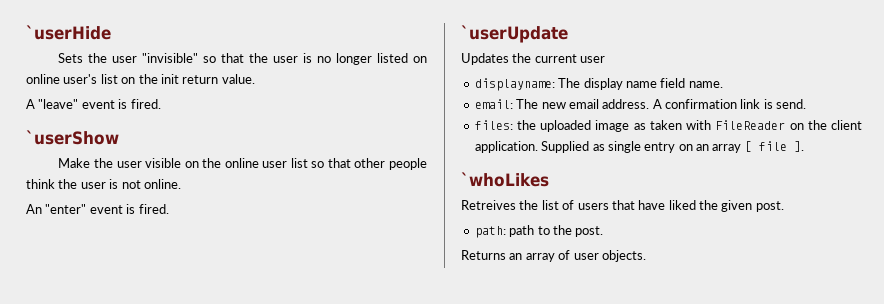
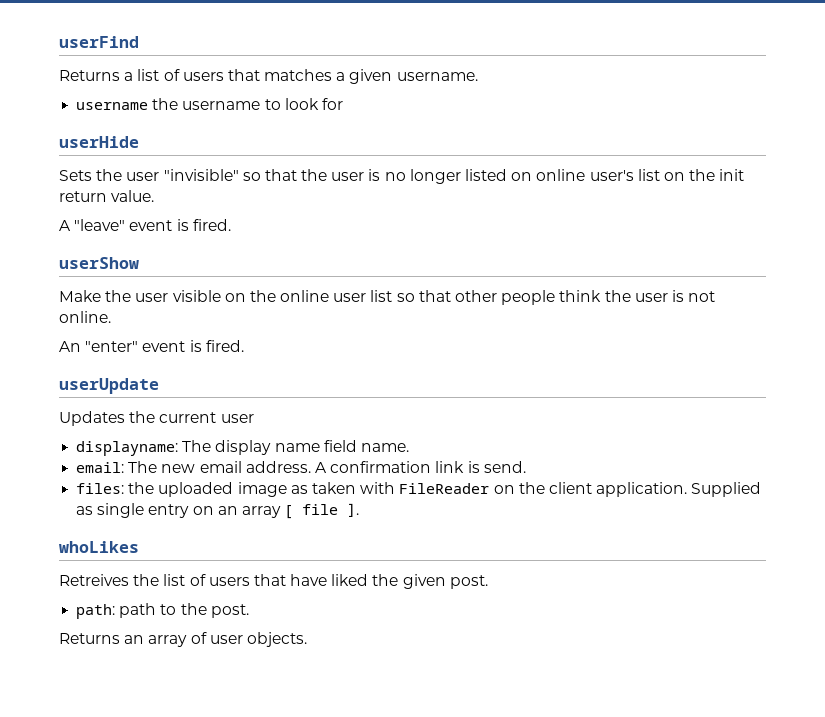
[26,25,111,40] `userHide -> [59,36,139,48] [59,69,478,84] [76,98,343,110] [59,136,139,148] userFind // Returns a list of users that matches a given username. // username the username to look for // userHide
[26,130,119,145] `userShow -> [59,257,139,269] userShow
[461,25,568,43] `userUpdate -> [59,378,159,394] userUpdate
[461,172,549,187] `whoLikes -> [59,541,139,553] whoLikes

